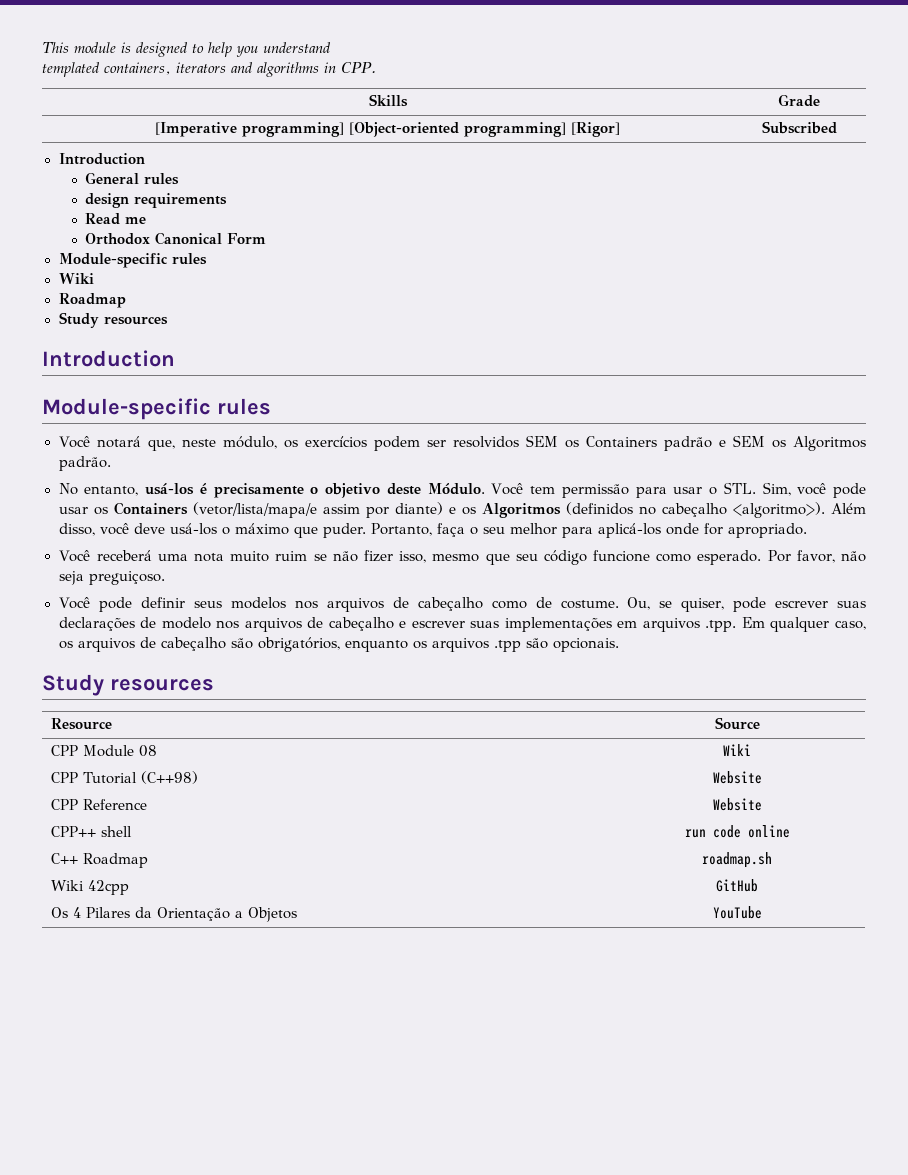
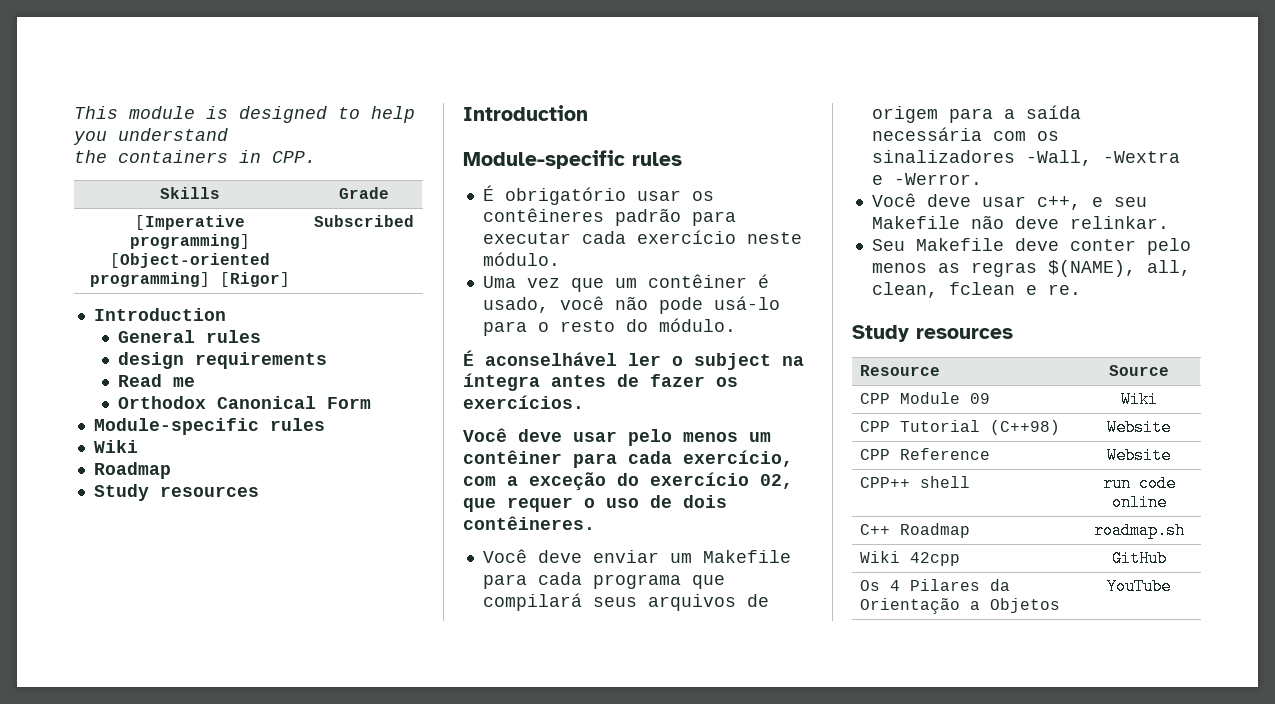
[42,62,319,77] templated containers, iterators and algorithms -> [74,150,228,163] the containers
[58,435,867,451] [58,456,111,471] [58,482,866,498] [58,502,867,518] [58,523,808,538] [58,550,867,565] [58,571,165,585] [58,597,866,612] [58,617,866,632] [58,637,619,652] Você notará que, neste módulo, os exercícios podem ser resolvidos SEM os Containers padrão e SEM os Algoritmos padrão. // No entanto, usá-los é precisamente o objetivo deste Módulo. Você tem permissão para usar o STL. Sim, você pode usar os Containers (vetor/lista/mapa/e assim por diante) e os Algoritmos (definidos no cabeçalho <algoritmo>). Além disso, você deve usá-los o máximo que puder. Portanto, faça o seu melhor para aplicá-los onde for apropriado. // Você receberá uma nota muito ruim se não fizer isso, mesmo que seu código funcione como esperado. Por favor, não seja preguiçoso. // Você pode definir seus modelos nos arquivos de cabeçalho como de costume. Ou, se quiser, pode escrever suas declarações de modelo nos arquivos de cabeçalho e escrever suas implementações em arquivos .tpp. Em qualquer caso, os arquivos de cabeçalho são obrigatórios, enquanto os arquivos .tpp são opcionais. -> [482,185,714,205] [482,208,736,226] [482,230,802,244] [482,252,560,266] [482,274,769,292] [482,296,780,314] [482,318,736,336] [463,350,804,370] [463,373,738,391] [463,395,584,409] [463,428,771,446] [463,450,793,468] [463,472,793,491] [463,495,727,512] [463,516,595,530] [482,549,791,563] [482,572,725,589] [482,593,769,611] [871,105,1081,123] [871,127,1059,141] [871,150,1180,166] [871,173,982,185] [871,193,1147,210] [871,215,1169,229] [871,238,1191,255] [871,260,1191,277] [871,282,1081,298] É obrigatório usar os contêineres padrão para executar cada exercício neste módulo. // Uma vez que um contêiner é usado, você não pode usá-lo para o resto do módulo. // É aconselhável ler o subject na íntegra antes de fazer os exercícios. // Você deve usar pelo menos um contêiner para cada exercício, com a exceção do exercício 02, que requer o uso de dois contêineres. // Você deve enviar um Makefile para cada programa que compilará seus arquivos de origem para a saída necessária com os sinalizadores -Wall, -Wextra e -Werror. // Você deve usar c++, e seu Makefile não deve relinkar. // Seu Makefile deve conter pelo menos as regras $(NAME), all, clean, fclean e re.
[138,745,157,757] 08 -> [969,393,990,404] 09

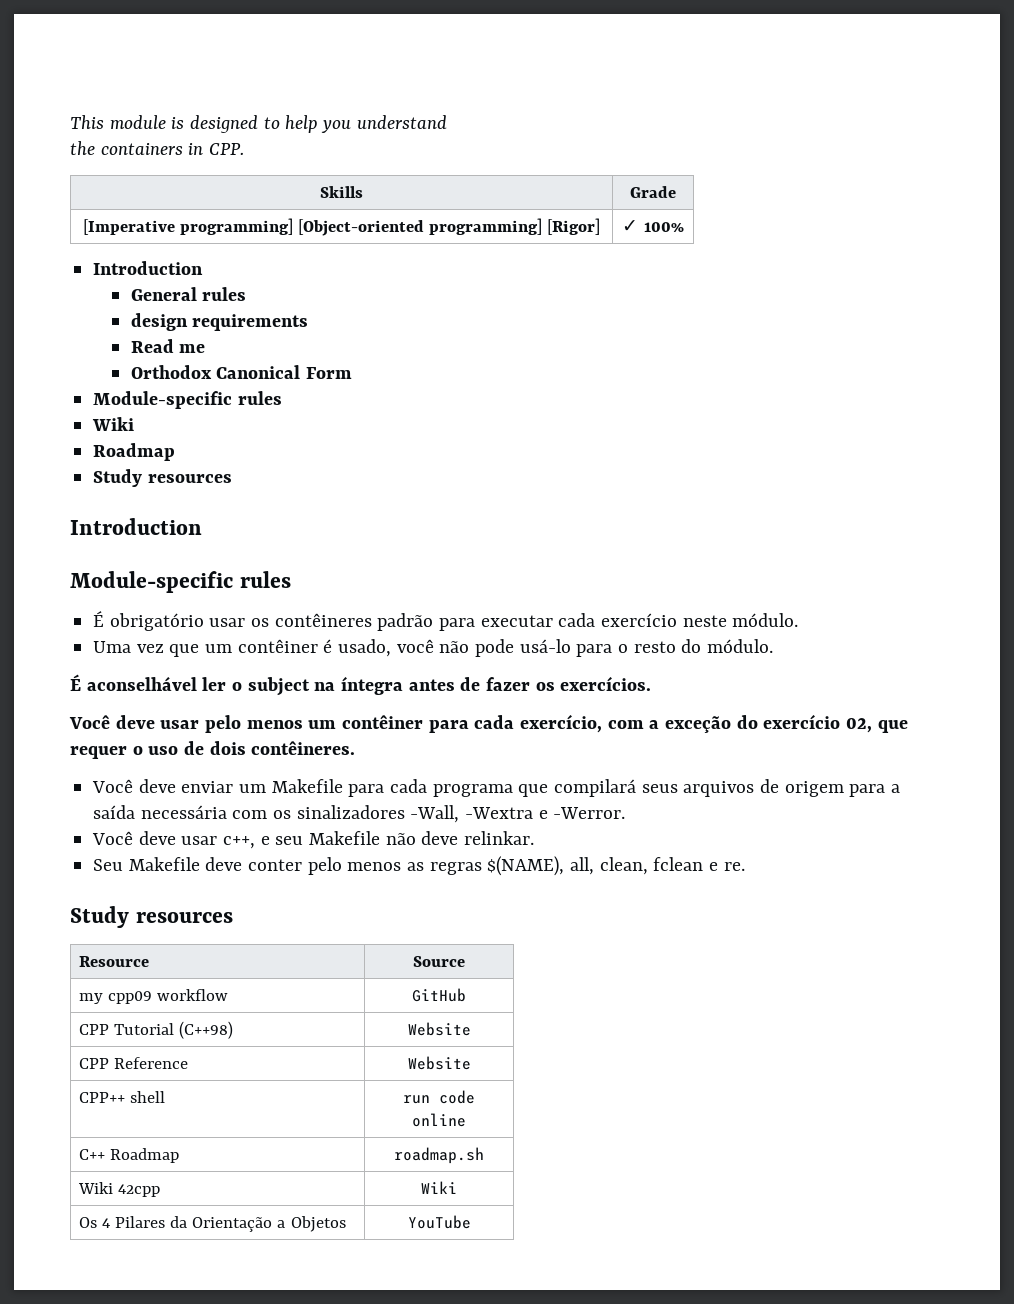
[314,215,414,227] Subscribed -> [622,220,684,232] ✓ 100%
[859,392,990,404] [1120,391,1158,408] CPP Module 09 | Wiki -> [78,989,229,1004] [412,988,466,1002] my cpp09 workflow | GitHub
[1111,550,1167,567] GitHub -> [421,1181,457,1194] Wiki

